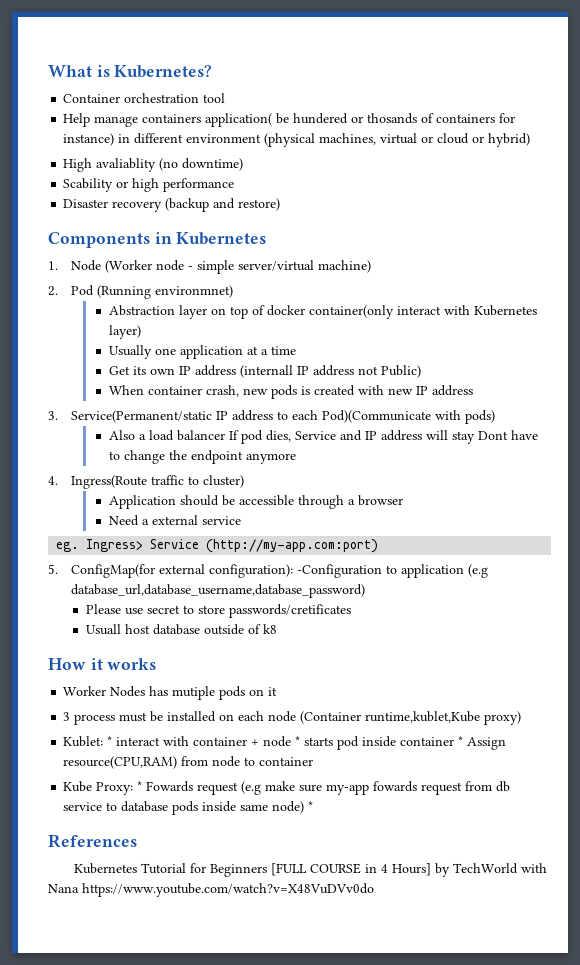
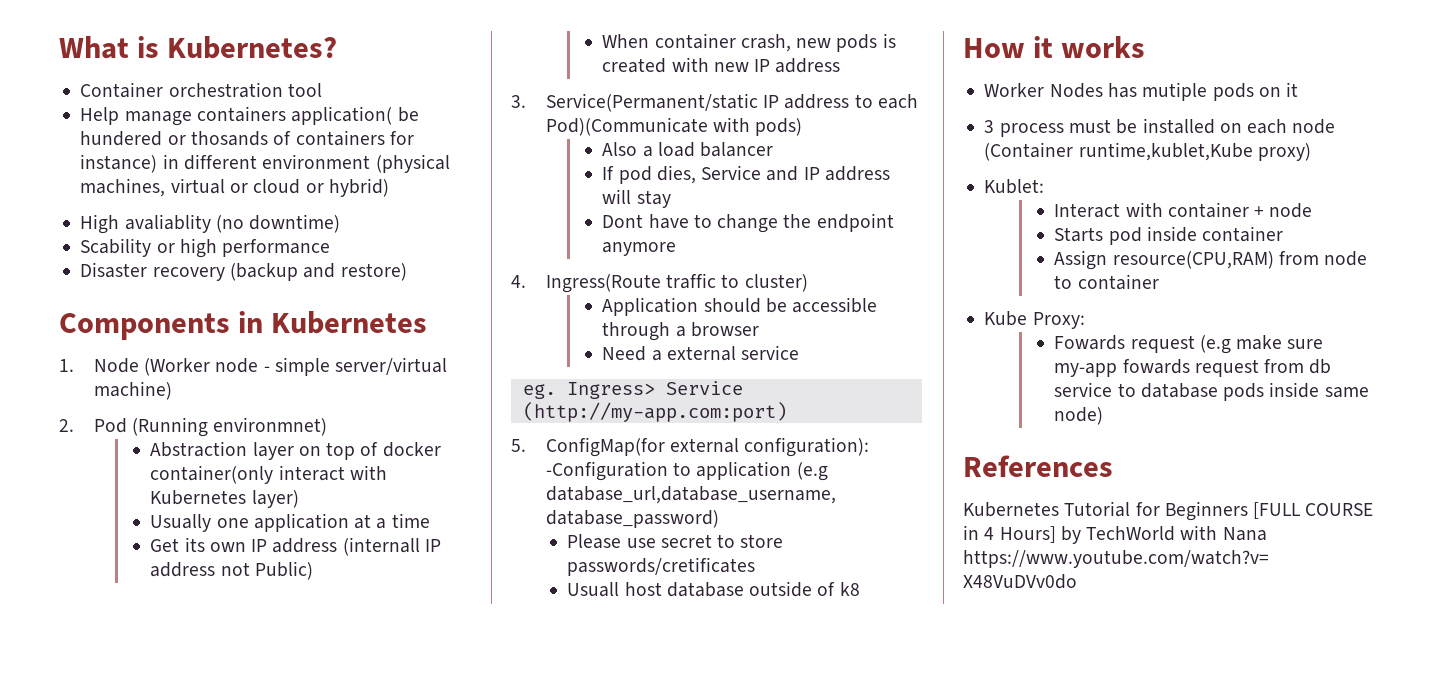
(225, 435) none -> (774, 149) //
(475, 437) none -> (671, 199) //
[107,736,161,746] * interact -> [1054,203,1121,218] // Interact
[295,736,334,746] * starts -> [1054,227,1104,242] // Starts
[458,736,464,746] * -> (1284, 234) //
[137,781,143,791] * -> (1085, 320) //
[308,801,314,811] * -> (1104, 416) none

